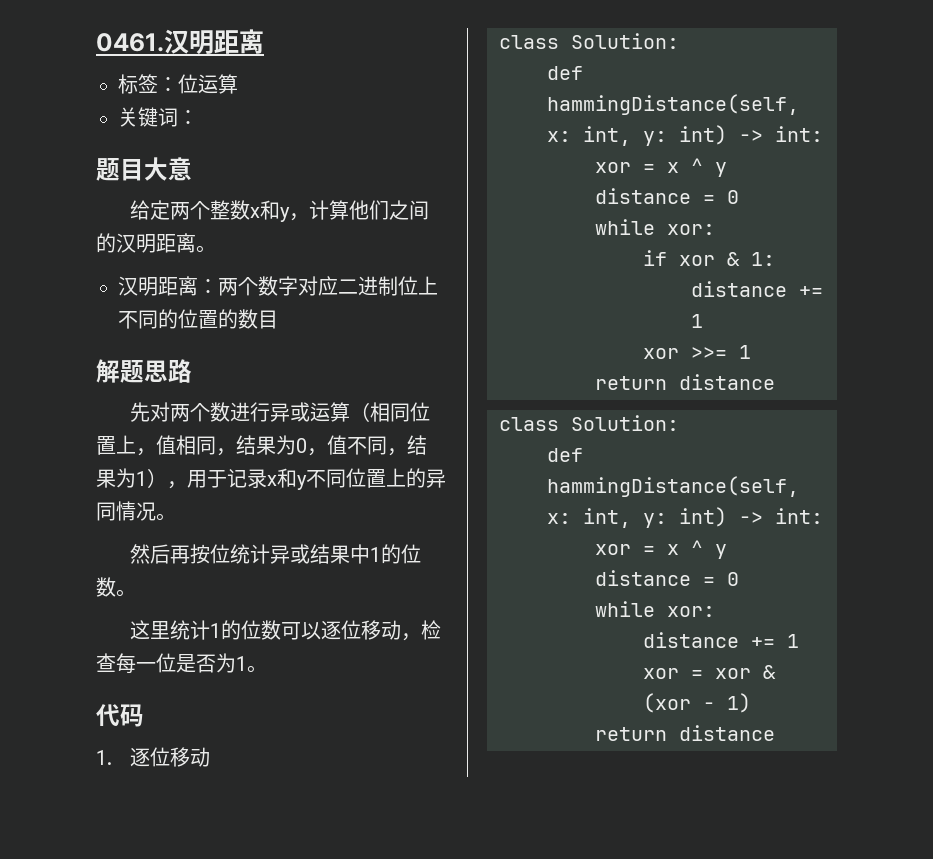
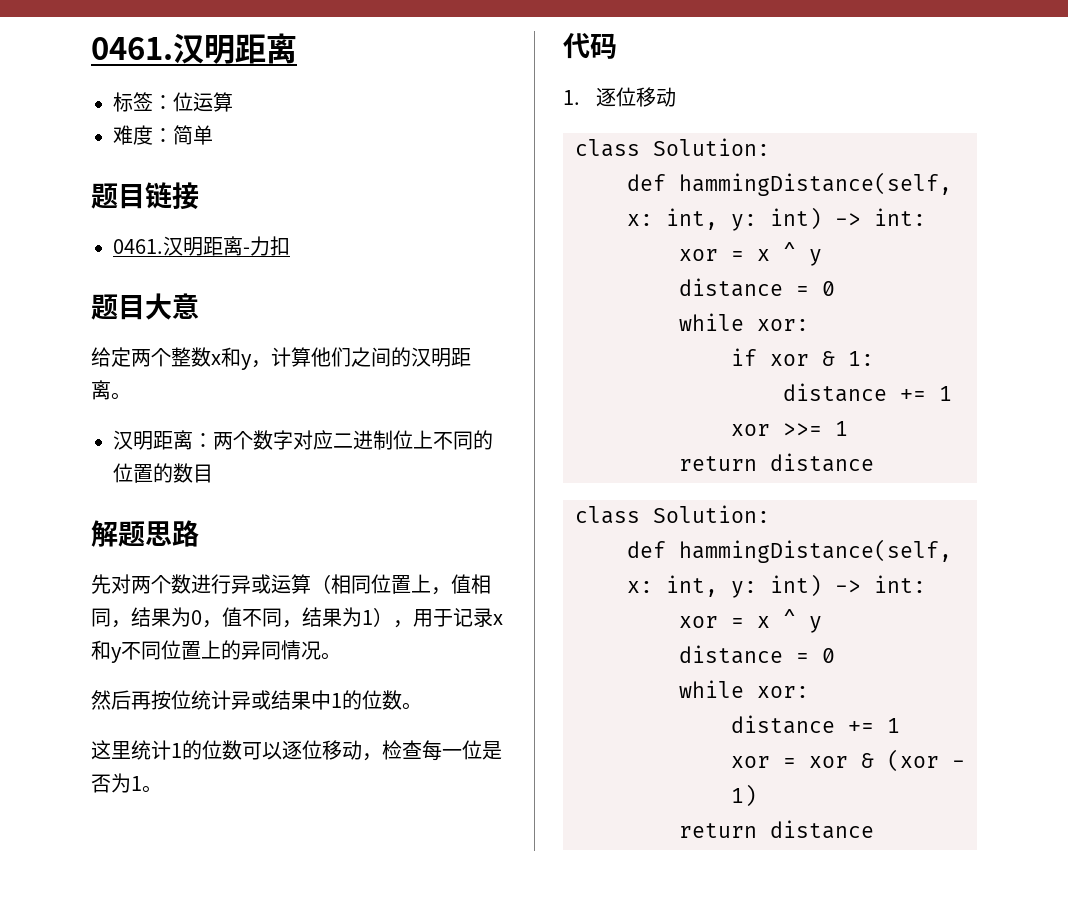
[118,107,198,127] 关键词： -> [113,125,213,145] [91,182,199,210] [113,236,290,256] 难度：简单 // 题目链接 // 0461.汉明距离-力扣

